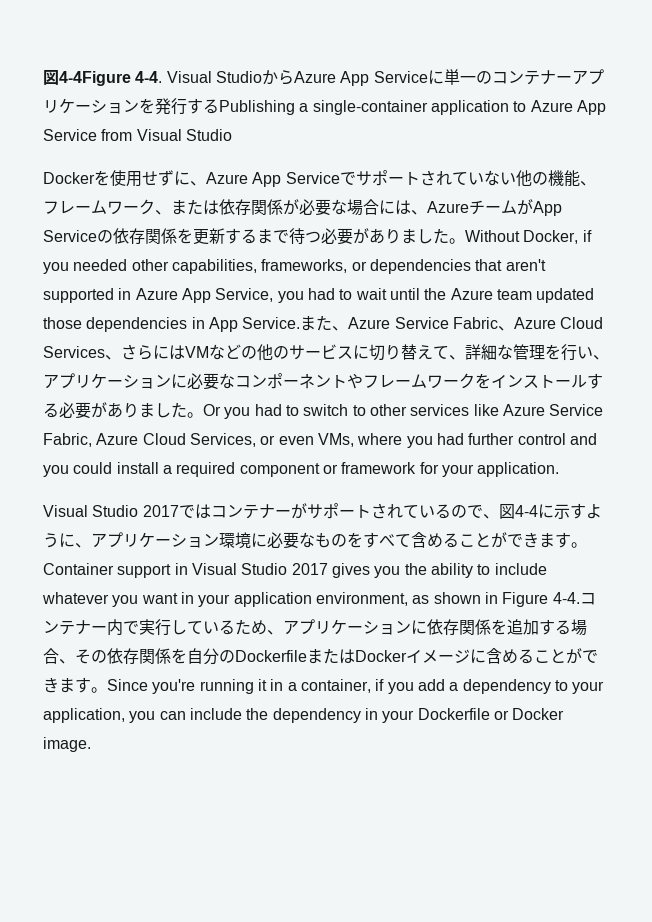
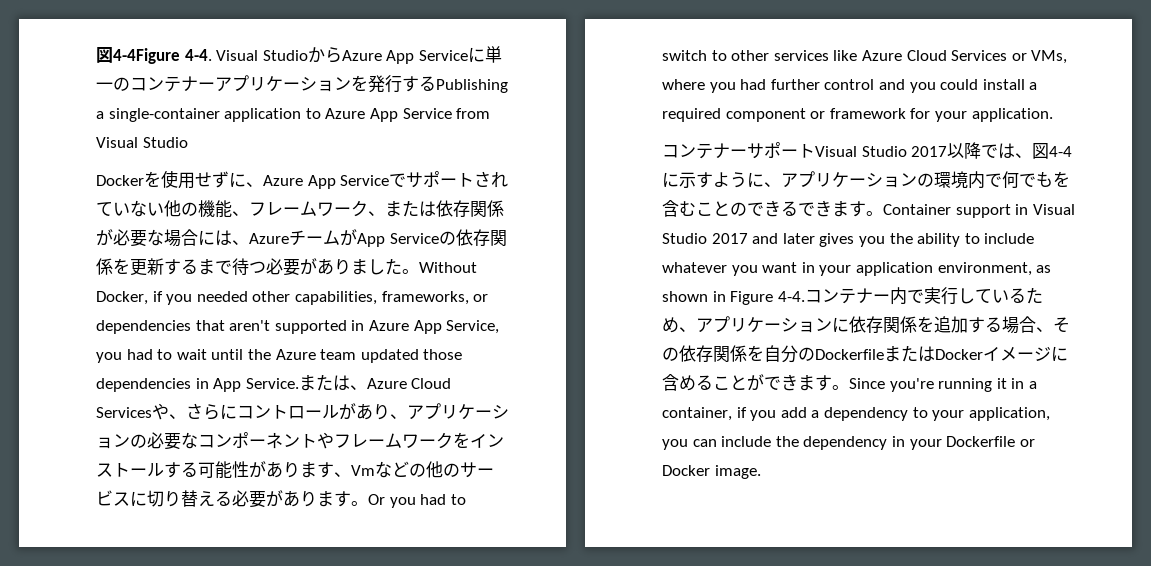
[332,317,498,331] 、Azure Service Fabric -> [332,375,350,391] は
(105, 352) none -> [152,403,169,420] や
[169,344,609,361] [43,373,187,389] はVMなどの他のサービスに切り替えて、詳細な管理を行い、アプリケーションに -> [237,403,509,420] [96,434,147,449] コントロールがあり、アプリケーションの
[59,402,187,419] 必要がありました -> [198,461,494,479] [96,490,351,508] 可能性があります、Vmなどの他のサービスに切り替える必要があります
[549,404,604,416] [43,433,314,447] Service Fabric, Azure Cloud Services, or even -> [906,50,1027,61] Cloud Services or
[43,503,483,519] Visual Studio 2017ではコンテナーがサポートされているので -> [662,142,1016,159] コンテナーサポートVisual Studio 2017以降では
[219,532,507,549] 環境に必要なものをすべて含めることが -> [917,171,1070,189] [662,200,798,217] の環境内で何でもを含むことのできる
(328, 569) none -> [752,233,815,244] and later

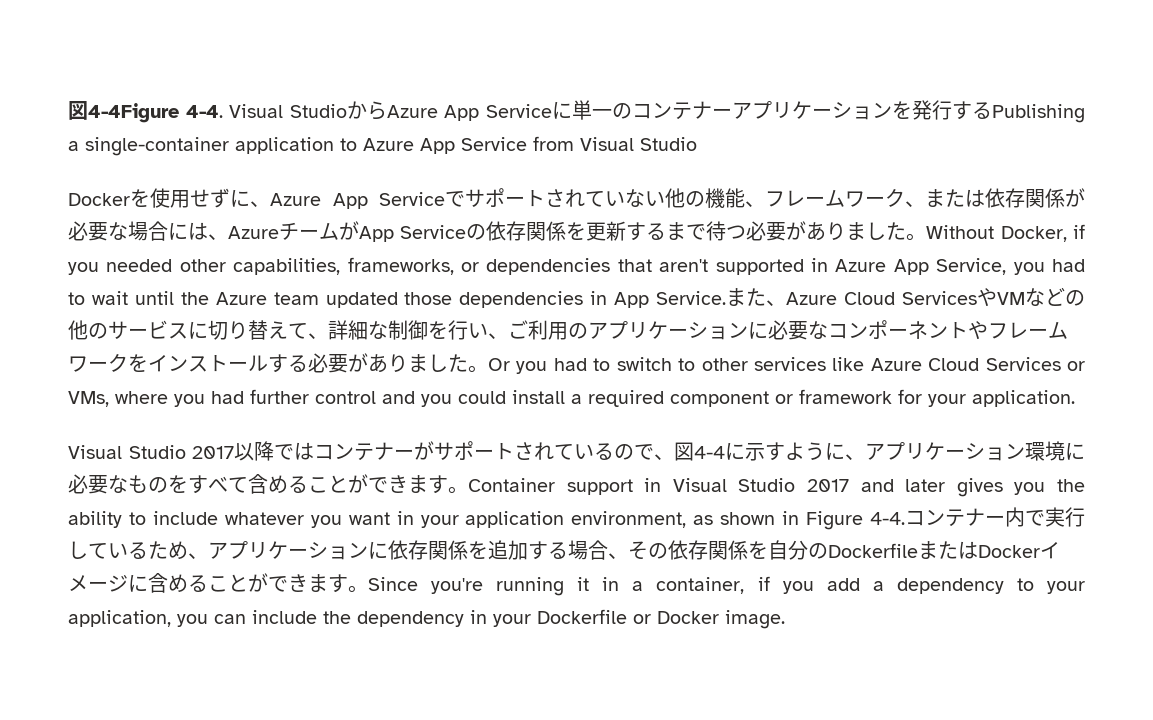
[332,375,350,391] は -> (767, 297) none
[169,403,509,420] [96,434,147,449] 、さらにコントロールがあり、アプリケーションの -> [996,287,1085,306] [68,320,768,340] VMなどの他のサービスに切り替えて、詳細な制御を行い、ご利用のアプリケーションに
[198,461,494,479] [96,490,351,508] 可能性があります、Vmなどの他のサービスに切り替える必要があります -> [308,353,468,373] 必要がありました
[662,142,815,159] コンテナーサポート -> (1075, 398) none
(1016, 151) none -> [314,441,654,461] コンテナーがサポートされているので
[917,171,1070,189] [662,200,798,217] の環境内で何でもを含むことのできる -> [1025,441,1085,461] [68,474,368,494] 環境に必要なものをすべて含めることが

